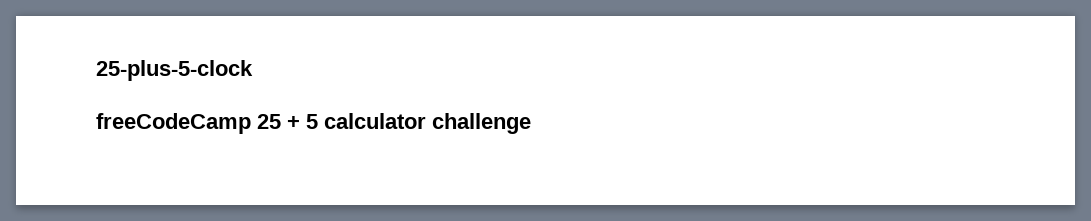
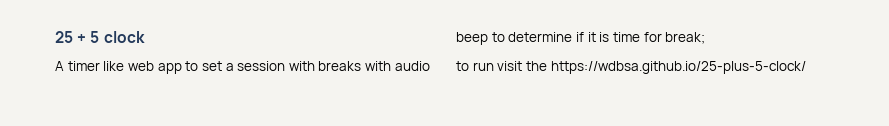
[96,60,253,81] [96,113,251,134] 25-plus-5-clock // freeCodeCamp -> (55, 37) none
[324,113,531,134] calculator challenge -> [103,31,145,43] [55,61,430,74] [456,32,706,45] [456,61,806,74] clock // A timer like web app to set a session with breaks with audio beep to determine if it is time for break; // to run visit the https://wdbsa.github.io/25-plus-5-clock/

